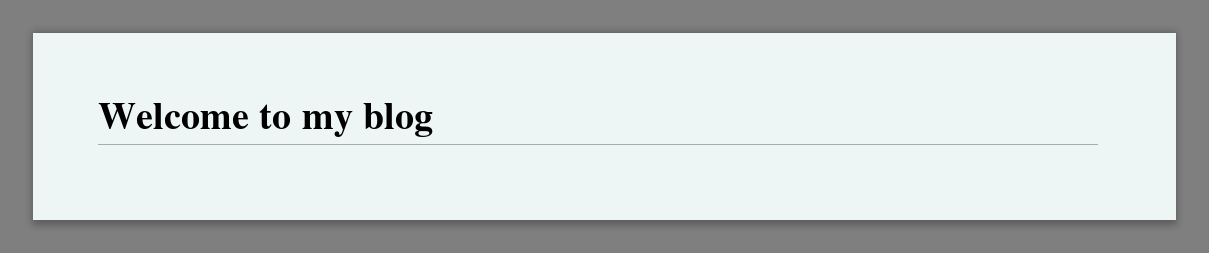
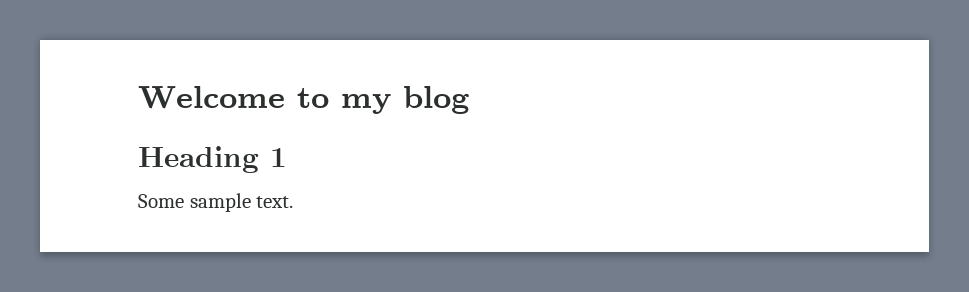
(433, 120) none -> [138,146,287,173] [138,193,294,212] // Heading 1 // Some sample text.

